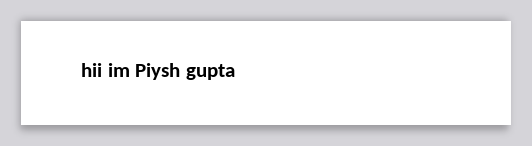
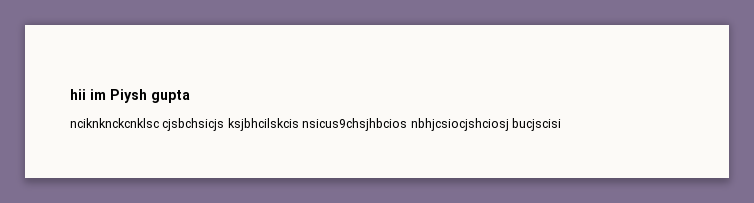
(235, 72) none -> [70,118,561,131] // nciknknckcnklsc cjsbchsicjs ksjbhcilskcis nsicus9chsjhbcios nbhjcsiocjshciosj bucjscisi

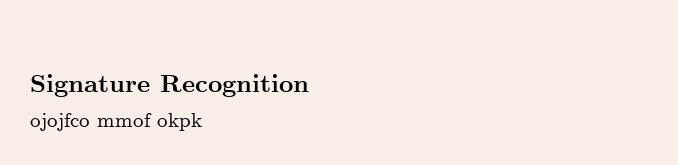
[70,89,190,103] [70,118,561,131] hii im Piysh gupta // nciknknckcnklsc cjsbchsicjs ksjbhcilskcis nsicus9chsjhbcios nbhjcsiocjshciosj bucjscisi -> [30,74,309,97] [30,113,202,131] Signature Recognition // ojojfco mmof okpk

